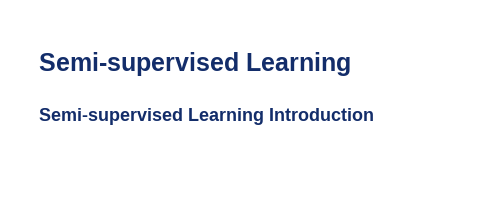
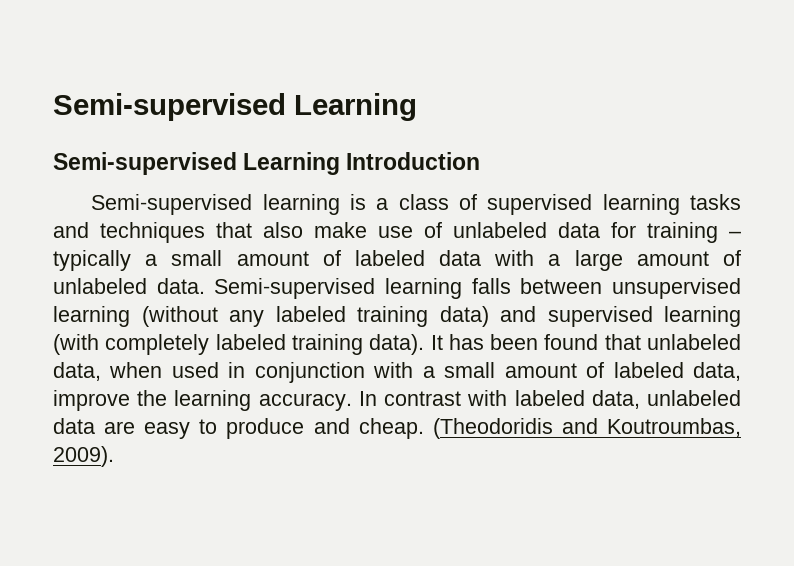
(374, 114) none -> [91,194,741,215] [53,222,741,243] [53,250,741,271] [53,278,742,299] [53,306,741,327] [53,334,741,355] [53,362,742,383] [53,390,741,411] [53,418,741,439] [53,446,114,467] // Semi-supervised learning is a class of supervised learning tasks and techniques that also make use of unlabeled data for training – typically a small amount of labeled data with a large amount of unlabeled data. Semi-supervised learning falls between unsupervised learning (without any labeled training data) and supervised learning (with completely labeled training data). It has been found that unlabeled data, when used in conjunction with a small amount of labeled data, improve the learning accuracy. In contrast with labeled data, unlabeled data are easy to produce and cheap. (Theodoridis and Koutroumbas, 2009).

